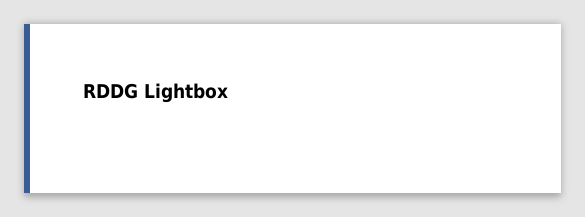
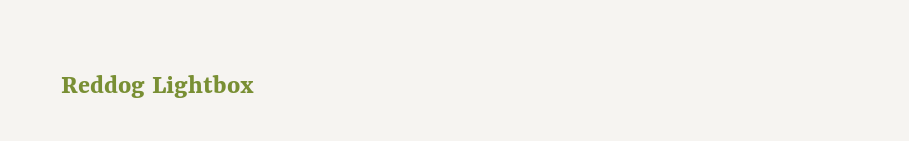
[83,83,138,99] RDDG -> [61,75,145,98] Reddog

